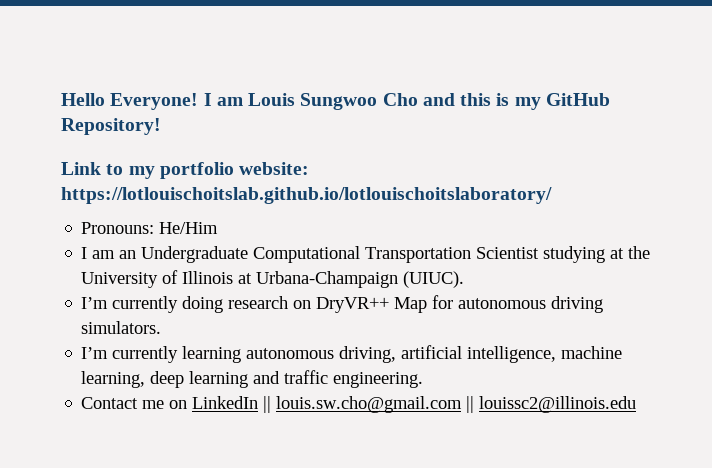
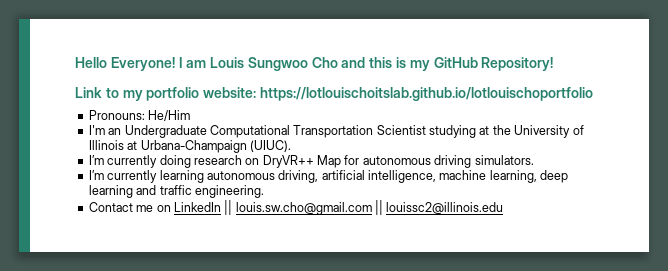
[61,187,552,204] https://lotlouischoitslab.github.io/lotlouischoitslaboratory/ -> [259,87,593,101] https://lotlouischoitslab.github.io/lotlouischoportfolio
[81,247,116,259] I am -> [88,125,105,135] I'm

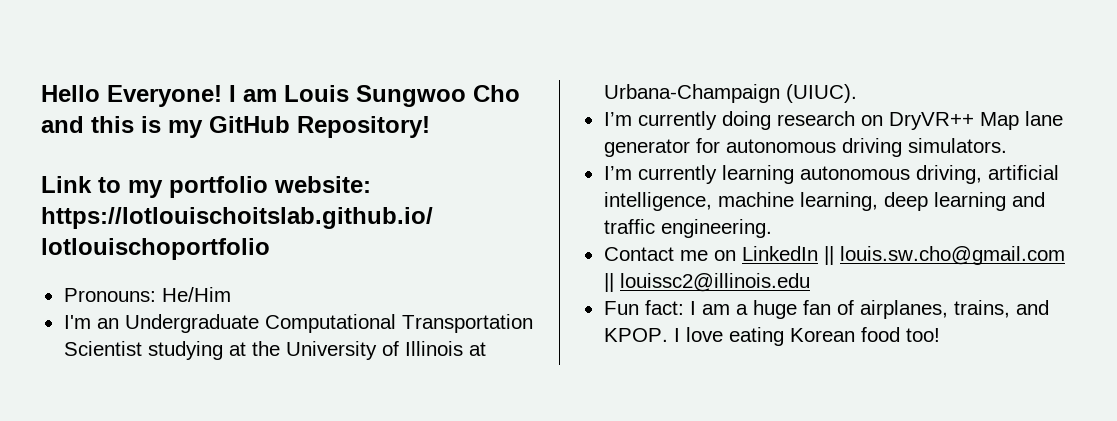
(341, 161) none -> [1024,111,1063,126] [603,139,690,157] lane generator
(504, 208) none -> [603,300,1049,319] [603,327,940,346] // Fun fact: I am a huge fan of airplanes, trains, and KPOP. I love eating Korean food too!

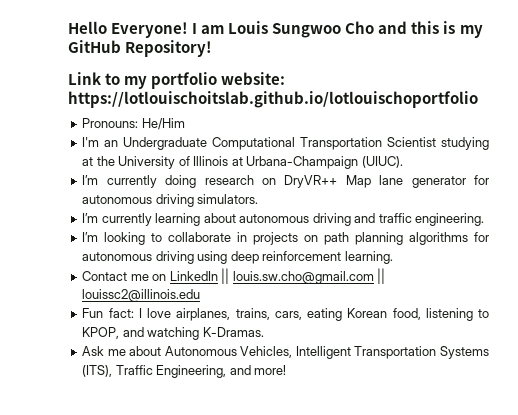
[799,165,1059,184] [603,192,1045,211] [603,219,772,238] autonomous driving, artificial intelligence, machine learning, deep learning and traffic engineering. -> [203,213,485,226] [82,232,489,245] [82,251,393,264] about autonomous driving and traffic engineering. // I’m looking to collaborate in projects on path planning algorithms for autonomous driving using deep reinforcement learning.
[701,300,1049,319] [603,327,940,346] am a huge fan of airplanes, trains, and KPOP. I love eating Korean food too! -> [147,308,489,321] [82,327,264,340] [82,346,489,359] [82,365,287,378] love airplanes, trains, cars, eating Korean food, listening to KPOP, and watching K-Dramas. // Ask me about Autonomous Vehicles, Intelligent Transportation Systems (ITS), Traffic Engineering, and more!

